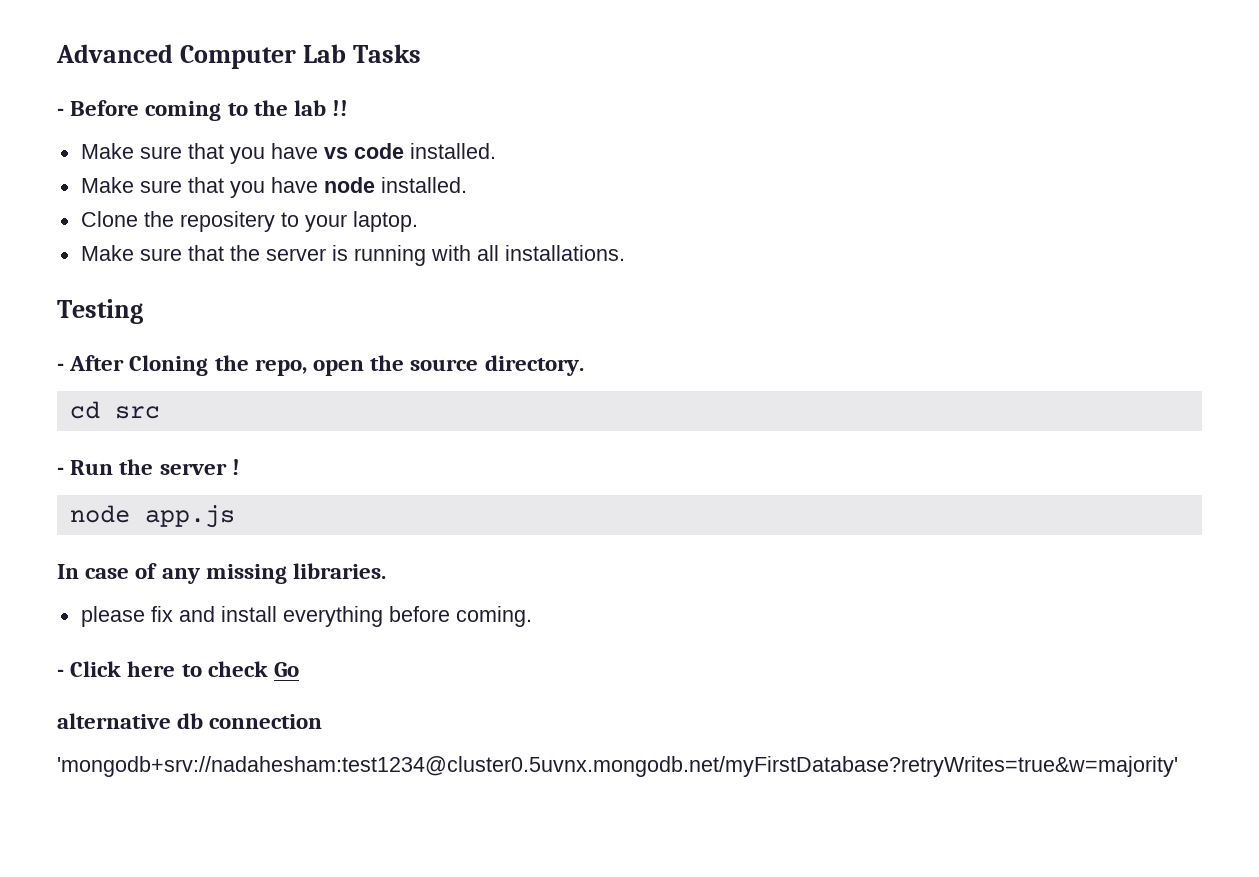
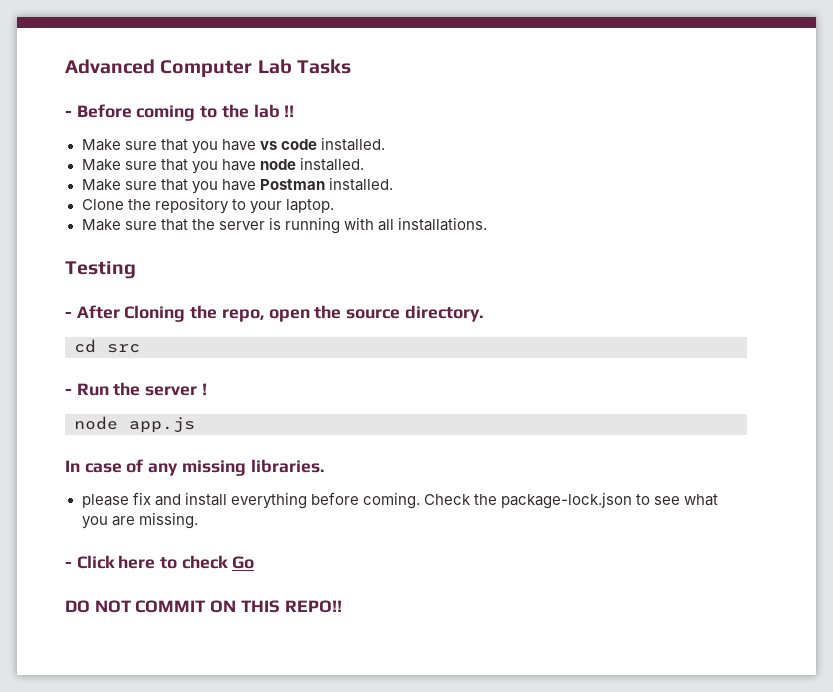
(467, 185) none -> [81,177,393,194] // Make sure that you have Postman installed.
[179,211,275,232] repositery -> [154,197,229,214] repository
(532, 616) none -> [423,492,719,509] [81,512,198,529] Check the package-lock.json to see what you are missing.
[57,713,323,729] [57,756,1178,777] alternative db connection // 'mongodb+srv://nadahesham:test1234@cluster0.5uvnx.mongodb.net/myFirstDatabase?retryWrites=true&w=majority' -> [65,600,342,613] DO NOT COMMIT ON THIS REPO!!

